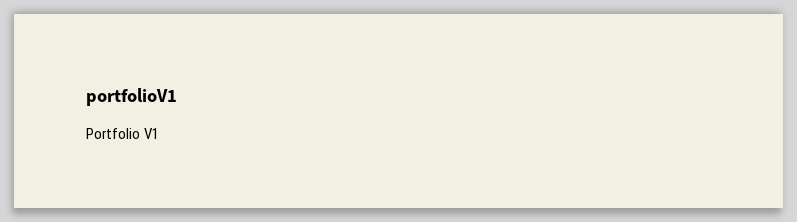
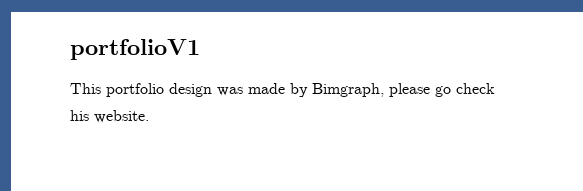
[86,128,160,139] Portfolio V1 -> [70,83,495,97] [70,110,149,123] This portfolio design was made by Bimgraph, please go check his website.

